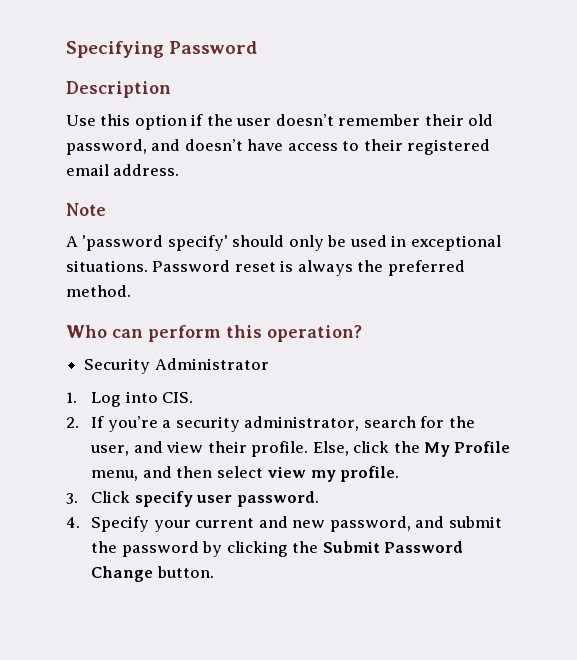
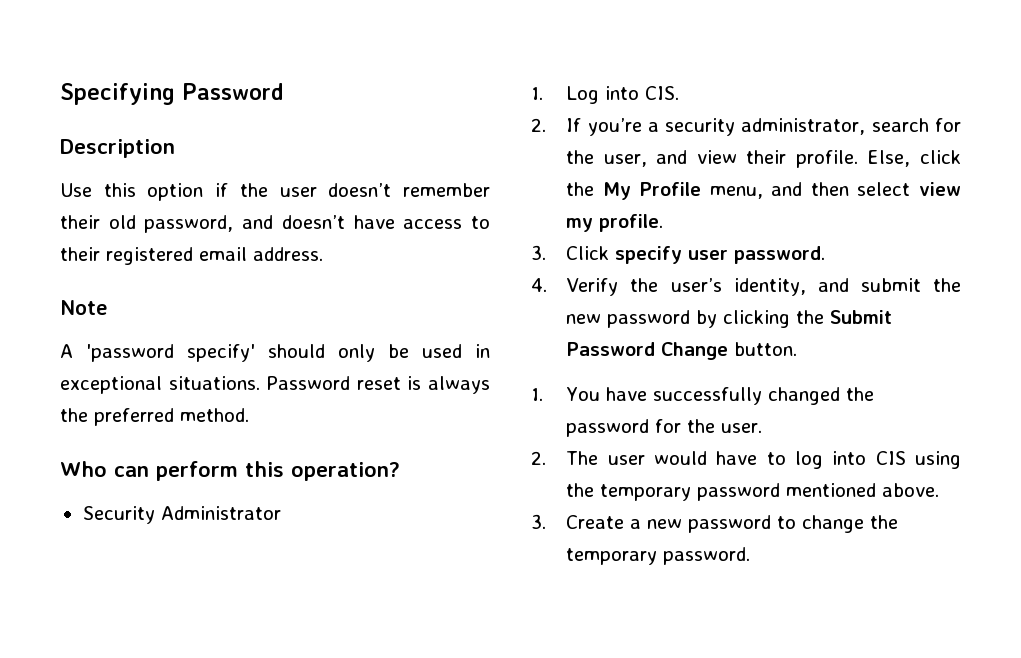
[91,516,411,532] Specify your current and new password, -> [566,278,806,296] Verify the user’s identity,
(118, 547) none -> [566,314,602,324] new
(214, 572) none -> [531,387,875,405] [566,419,763,437] [531,451,961,469] [566,483,940,501] [531,514,899,533] [566,547,751,565] // 1. You have successfully changed the password for the user. // 2. The user would have to log into CIS using the temporary password mentioned above. // 3. Create a new password to change the temporary password.

